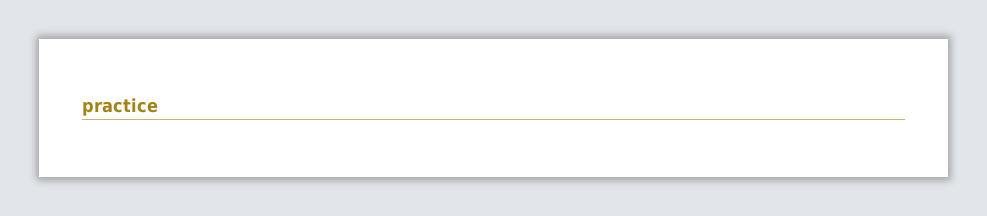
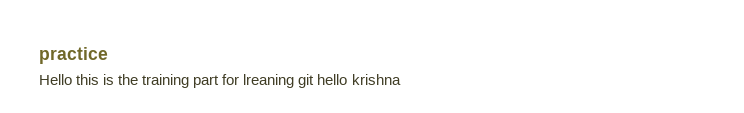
(158, 107) none -> [39,74,401,88] // Hello this is the training part for lreaning git hello krishna

